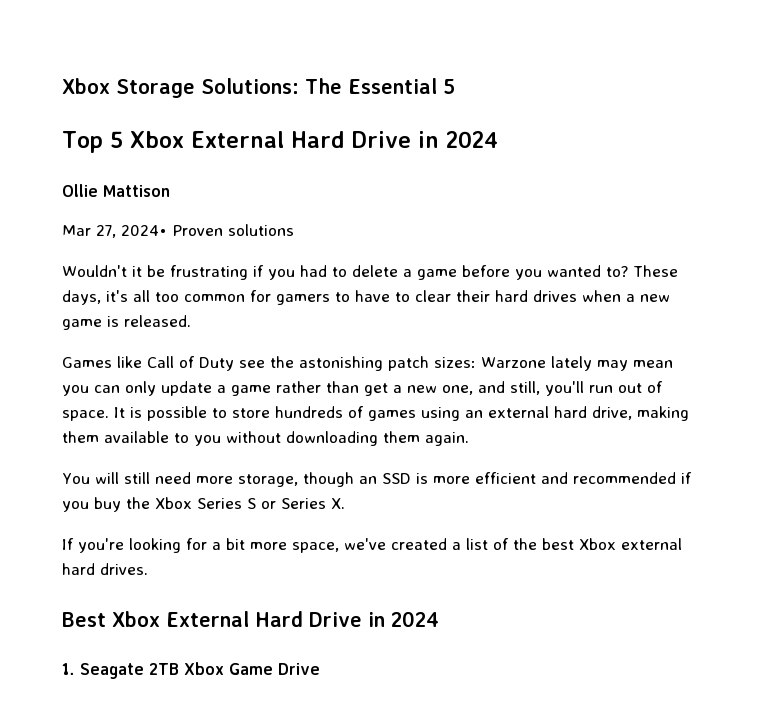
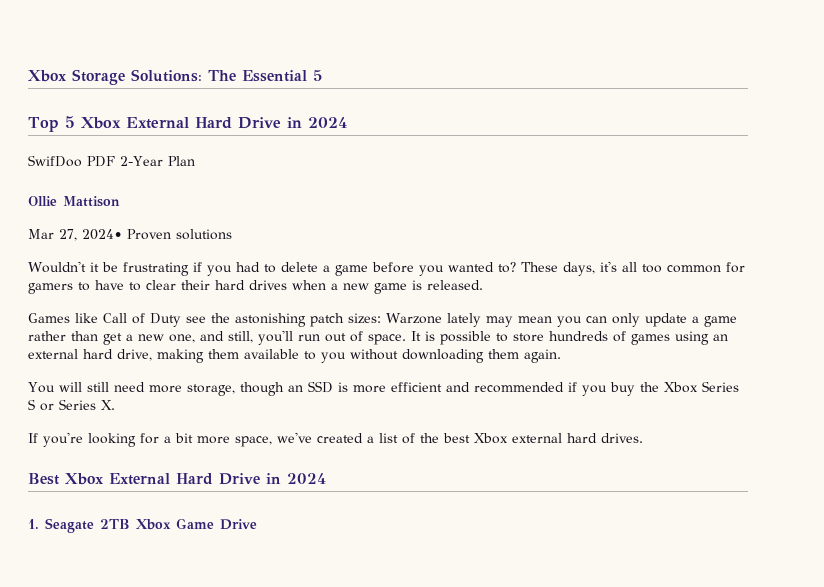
(498, 139) none -> [28,155,195,167] // SwifDoo PDF 2-Year Plan

